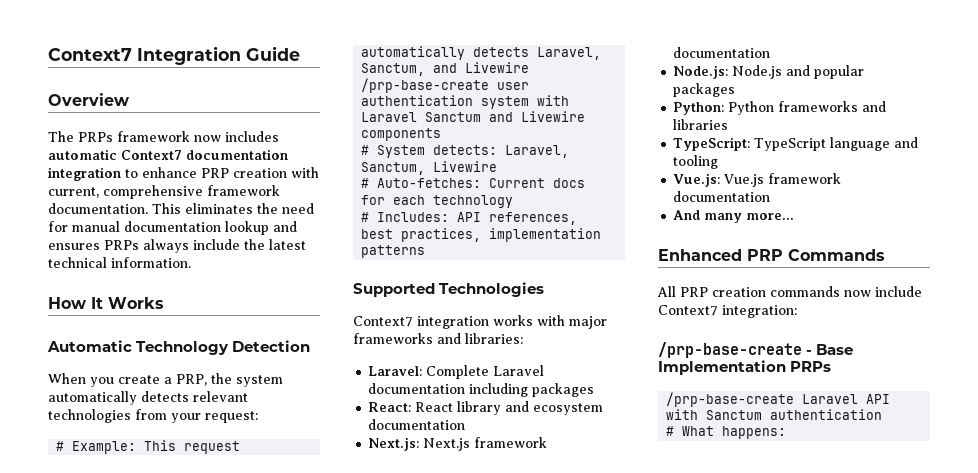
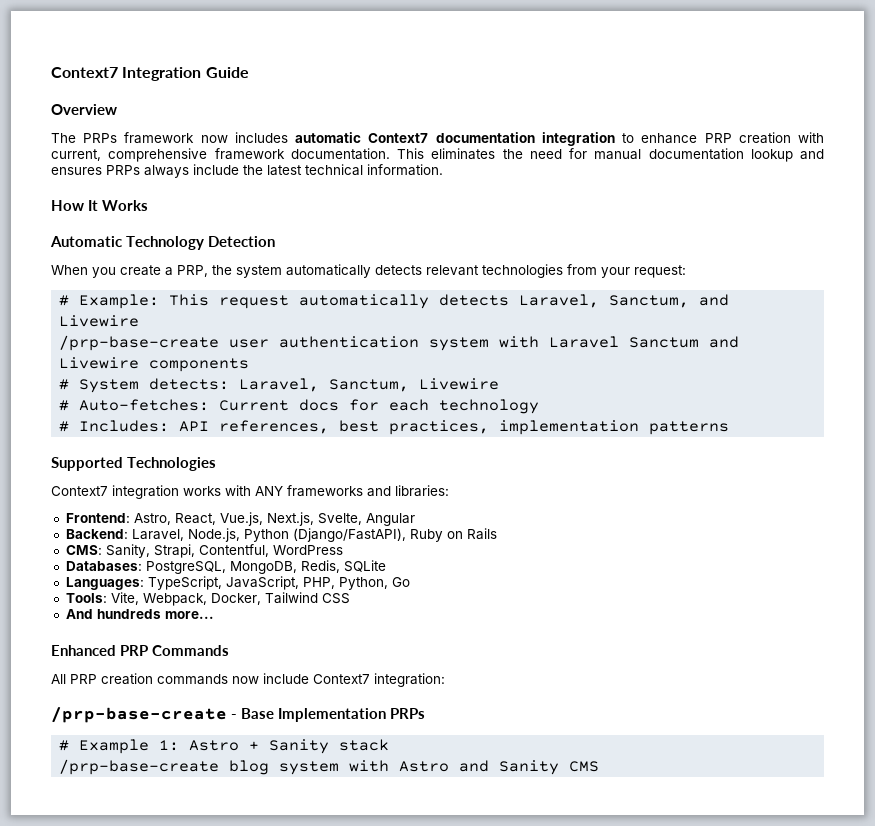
[569,316,607,329] major -> [255,486,283,496] ANY
[368,365,545,379] [368,383,595,397] [368,401,604,415] [368,419,466,430] [368,437,548,451] [673,47,771,58] [673,65,865,79] [673,83,736,97] [673,101,887,115] [673,119,729,130] [673,137,919,151] [673,155,719,169] [673,173,842,187] [673,191,771,202] Laravel: Complete Laravel documentation including packages // React: React library and ecosystem documentation // Next.js: Next.js framework documentation // Node.js: Node.js and popular packages // Python: Python frameworks and libraries // TypeScript: TypeScript language and tooling // Vue.js: Vue.js framework documentation -> [65,512,415,526] [65,528,497,542] [65,544,343,558] [65,560,386,574] [65,576,410,590] [65,592,350,606] Frontend: Astro, React, Vue.js, Next.js, Svelte, Angular // Backend: Laravel, Node.js, Python (Django/FastAPI), Ruby on Rails // CMS: Sanity, Strapi, Contentful, WordPress // Databases: PostgreSQL, MongoDB, Redis, SQLite // Languages: TypeScript, JavaScript, PHP, Python, Go // Tools: Vite, Webpack, Docker, Tailwind CSS
[704,213,743,223] many -> [96,609,161,619] hundreds
[666,392,891,407] [666,409,883,420] [666,426,787,439] /prp-base-create Laravel API with Sanctum authentication // # What happens: -> [59,739,390,754] [59,759,600,775] # Example 1: Astro + Sanity stack // /prp-base-create blog system with Astro and Sanity CMS

